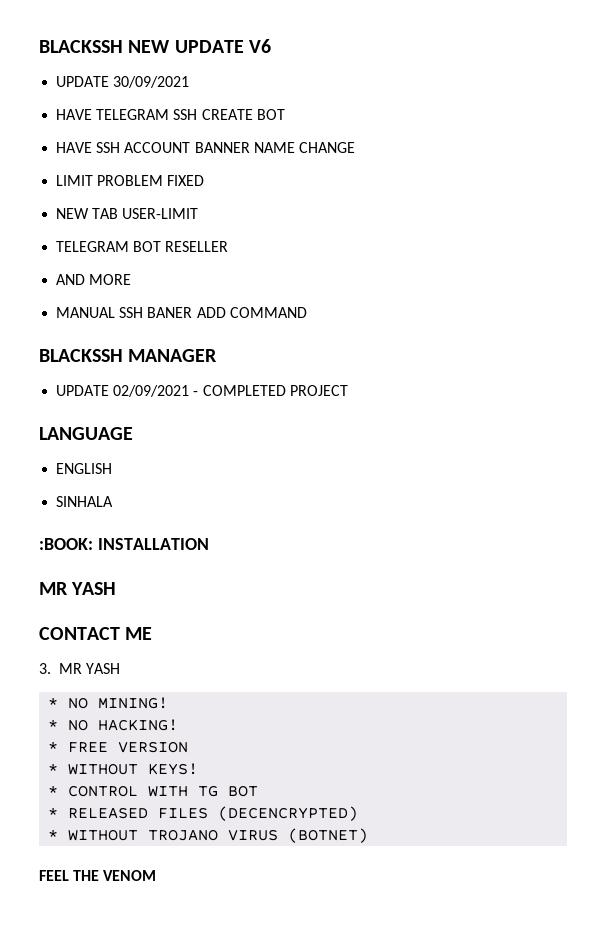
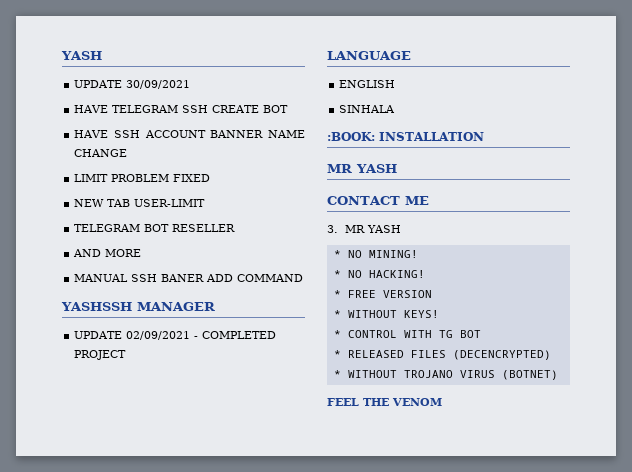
[39,39,271,53] BLACKSSH NEW UPDATE V6 -> [61,51,102,60] YASH
[39,349,123,362] BLACKSSH -> [61,302,132,311] YASHSSH

